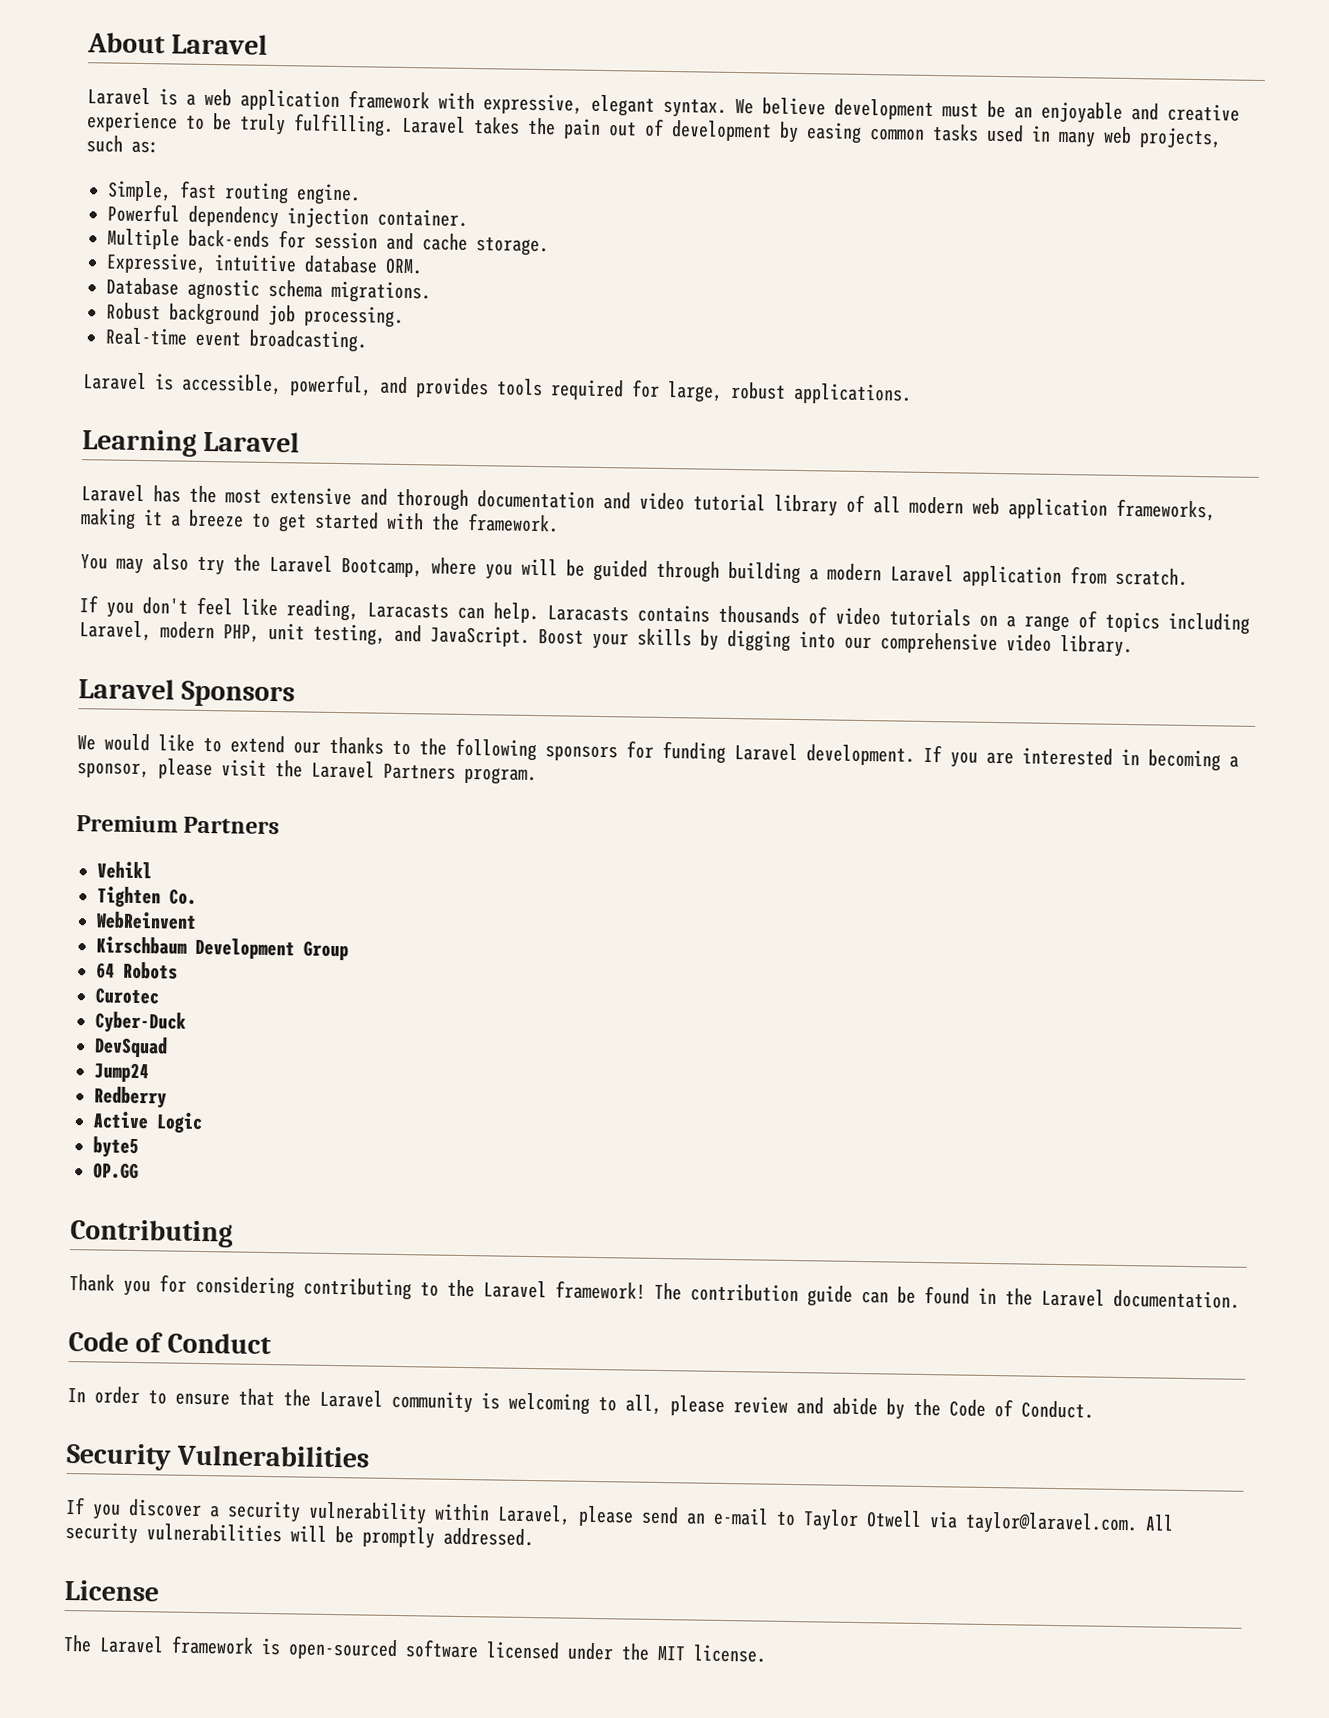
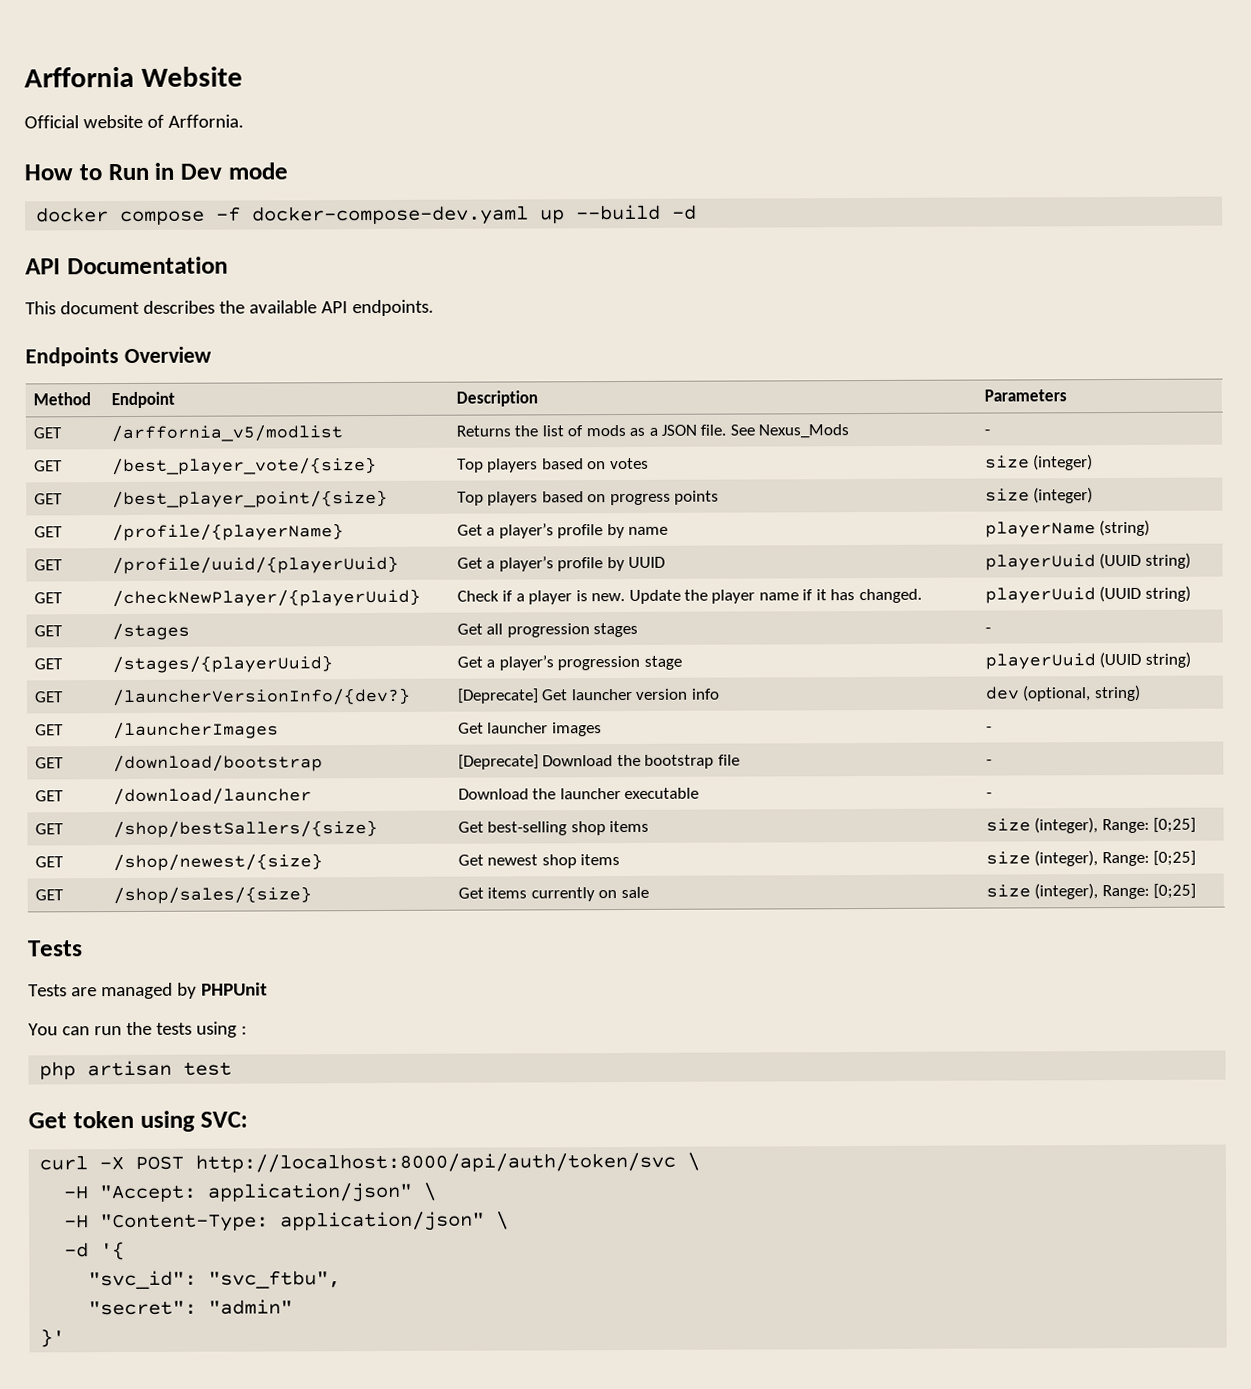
[87,32,269,55] [87,87,1240,124] [86,111,1222,149] [86,135,159,154] [107,180,361,206] [107,203,468,229] [107,228,549,257] [106,252,423,275] [106,277,431,304] [106,302,404,328] [105,327,367,353] [83,372,912,405] [82,429,301,457] [81,484,1216,522] [80,508,559,533] [80,553,1188,587] [79,595,1250,635] [79,620,1133,658] [78,678,296,708] [77,733,1239,772] [77,758,537,786] [76,815,281,835] [97,861,152,880] [97,886,197,908] [96,911,197,930] [96,936,349,961] [96,961,178,980] [95,987,159,1005] [95,1011,186,1034] [94,1036,168,1058] [94,1062,149,1083] [94,1086,167,1109] [93,1111,203,1134] [93,1136,139,1159] [93,1162,139,1180] [70,1219,233,1248] [69,1274,1240,1309] [68,1331,272,1355] [67,1386,1094,1420] [66,1442,371,1471] [65,1496,1174,1536] [65,1521,534,1549] [64,1579,159,1602] [63,1634,767,1663] About Laravel // Laravel is a web application framework with expressive, elegant syntax. We believe development must be an enjoyable and creative experience to be truly fulfilling. Laravel takes the pain out of development by easing common tasks used in many web projects, such as: // Simple, fast routing engine. // Powerful dependency injection container. // Multiple back-ends for session and cache storage. // Expressive, intuitive database ORM. // Database agnostic schema migrations. // Robust background job processing. // Real-time event broadcasting. // Laravel is accessible, powerful, and provides tools required for large, robust applications. // Learning Laravel // Laravel has the most extensive and thorough documentation and video tutorial library of all modern web application frameworks, making it a breeze to get started with the framework. // You may also try the Laravel Bootcamp, where you will be guided through building a modern Laravel application from scratch. // If you don't feel like reading, Laracasts can help. Laracasts contains thousands of video tutorials on a range of topics including Laravel, modern PHP, unit testing, and JavaScript. Boost your skills by digging into our comprehensive video library. // Laravel Sponsors // We would like to extend our thanks to the following sponsors for funding Laravel development. If you are interested in becoming a sponsor, please visit the Laravel Partners program. // Premium Partners // Vehikl // Tighten Co. // WebReinvent // Kirschbaum Development Group // 64 Robots // Curotec // Cyber-Duck // DevSquad // Jump24 // Redberry // Active Logic // byte5 // OP.GG // Contributing // Thank you for considering contributing to the Laravel framework! The contribution guide can be found in the Laravel documentation. // Code of Conduct // In order to ensure that the Laravel community is welcoming to all, please review and abide by the Code of Conduct. // Security Vulnerabilities // If you discover a security vulnerability within Laravel, please send an e-mail to Taylor Otwell via taylor@laravel.com. All security vulnerabilities will be promptly addressed. // License // The Laravel framework is open-sourced software licensed under the MIT license. -> [24,66,243,88] [24,114,244,129] [24,162,288,181] [36,204,698,226] [25,256,228,275] [25,299,434,317] [25,346,212,367] [32,392,91,406] [110,391,175,409] [455,390,538,407] [983,389,1067,402] [32,427,62,439] [110,424,343,443] [455,424,850,439] [983,429,990,435] [33,460,63,472] [111,456,377,476] [456,457,649,473] [984,454,1094,471] [33,493,63,505] [111,489,388,509] [456,490,720,506] [984,487,1094,504] [33,526,63,538] [111,523,344,542] [456,523,669,539] [984,519,1151,538] [33,559,63,571] [111,555,399,575] [456,556,666,572] [984,552,1191,571] [33,592,63,604] [111,588,421,608] [456,588,922,605] [984,585,1191,604] [33,625,63,637] [111,622,190,641] [456,622,639,638] [984,627,991,633] [33,658,63,670] [111,655,333,674] [456,655,682,671] [984,651,1191,670] [33,691,64,703] [111,687,411,707] [456,688,720,704] [984,684,1141,702] [34,724,64,736] [112,721,279,740] [457,722,602,737] [985,726,992,732] [34,757,64,769] [112,754,323,773] [457,754,740,770] [985,759,992,765] [34,790,64,802] [112,787,312,806] [457,787,700,800] [985,792,992,798] [34,823,64,835] [112,819,378,839] [457,820,650,836] [985,817,1197,834] [34,856,64,868] [112,853,323,872] [457,854,621,869] [985,850,1197,867] [34,889,64,901] [112,886,312,905] [457,886,649,902] [985,883,1197,900] [27,940,83,957] [28,982,268,1000] [28,1021,247,1038] [39,1060,233,1080] [28,1110,249,1132] [39,1152,701,1173] [63,1182,438,1203] [64,1211,510,1233] [64,1242,126,1261] [88,1270,342,1290] [88,1299,294,1316] [40,1329,66,1348] Arffornia Website // Official website of Arffornia. // How to Run in Dev mode // docker compose -f docker-compose-dev.yaml up --build -d // API Documentation // This document describes the available API endpoints. // Endpoints Overview // Method | Endpoint | Description | Parameters // GET | /arffornia_v5/modlist | Returns the list of mods as a JSON file. See Nexus_Mods | - // GET | /best_player_vote/{size} | Top players based on votes | size (integer) // GET | /best_player_point/{size} | Top players based on progress points | size (integer) // GET | /profile/{playerName} | Get a player’s profile by name | playerName (string) // GET | /profile/uuid/{playerUuid} | Get a player’s profile by UUID | playerUuid (UUID string) // GET | /checkNewPlayer/{playerUuid} | Check if a player is new. Update the player name if it has changed. | playerUuid (UUID string) // GET | /stages | Get all progression stages | - // GET | /stages/{playerUuid} | Get a player’s progression stage | playerUuid (UUID string) // GET | /launcherVersionInfo/{dev?} | [Deprecate] Get launcher version info | dev (optional, string) // GET | /launcherImages | Get launcher images | - // GET | /download/bootstrap | [Deprecate] Download the bootstrap file | - // GET | /download/launcher | Download the launcher executable | - // GET | /shop/bestSallers/{size} | Get best-selling shop items | size (integer), Range: [0;25] // GET | /shop/newest/{size} | Get newest shop items | size (integer), Range: [0;25] // GET | /shop/sales/{size} | Get items currently on sale | size (integer), Range: [0;25] // Tests // Tests are managed by PHPUnit // You can run the tests using : // php artisan test // Get token using SVC: // curl -X POST http://localhost:8000/api/auth/token/svc \ // -H "Accept: application/json" \ // -H "Content-Type: application/json" \ // -d '{ // "svc_id": "svc_ftbu", // "secret": "admin" // }'

